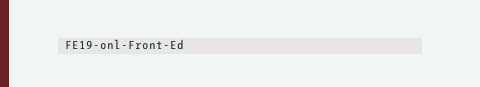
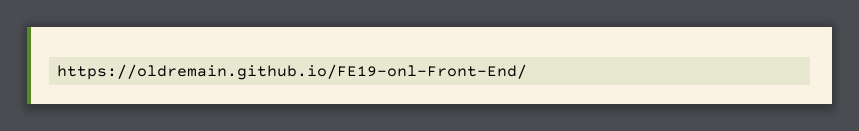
[65,39,185,50] FE19-onl-Front-Ed -> [57,64,528,80] https://oldremain.github.io/FE19-onl-Front-End/

